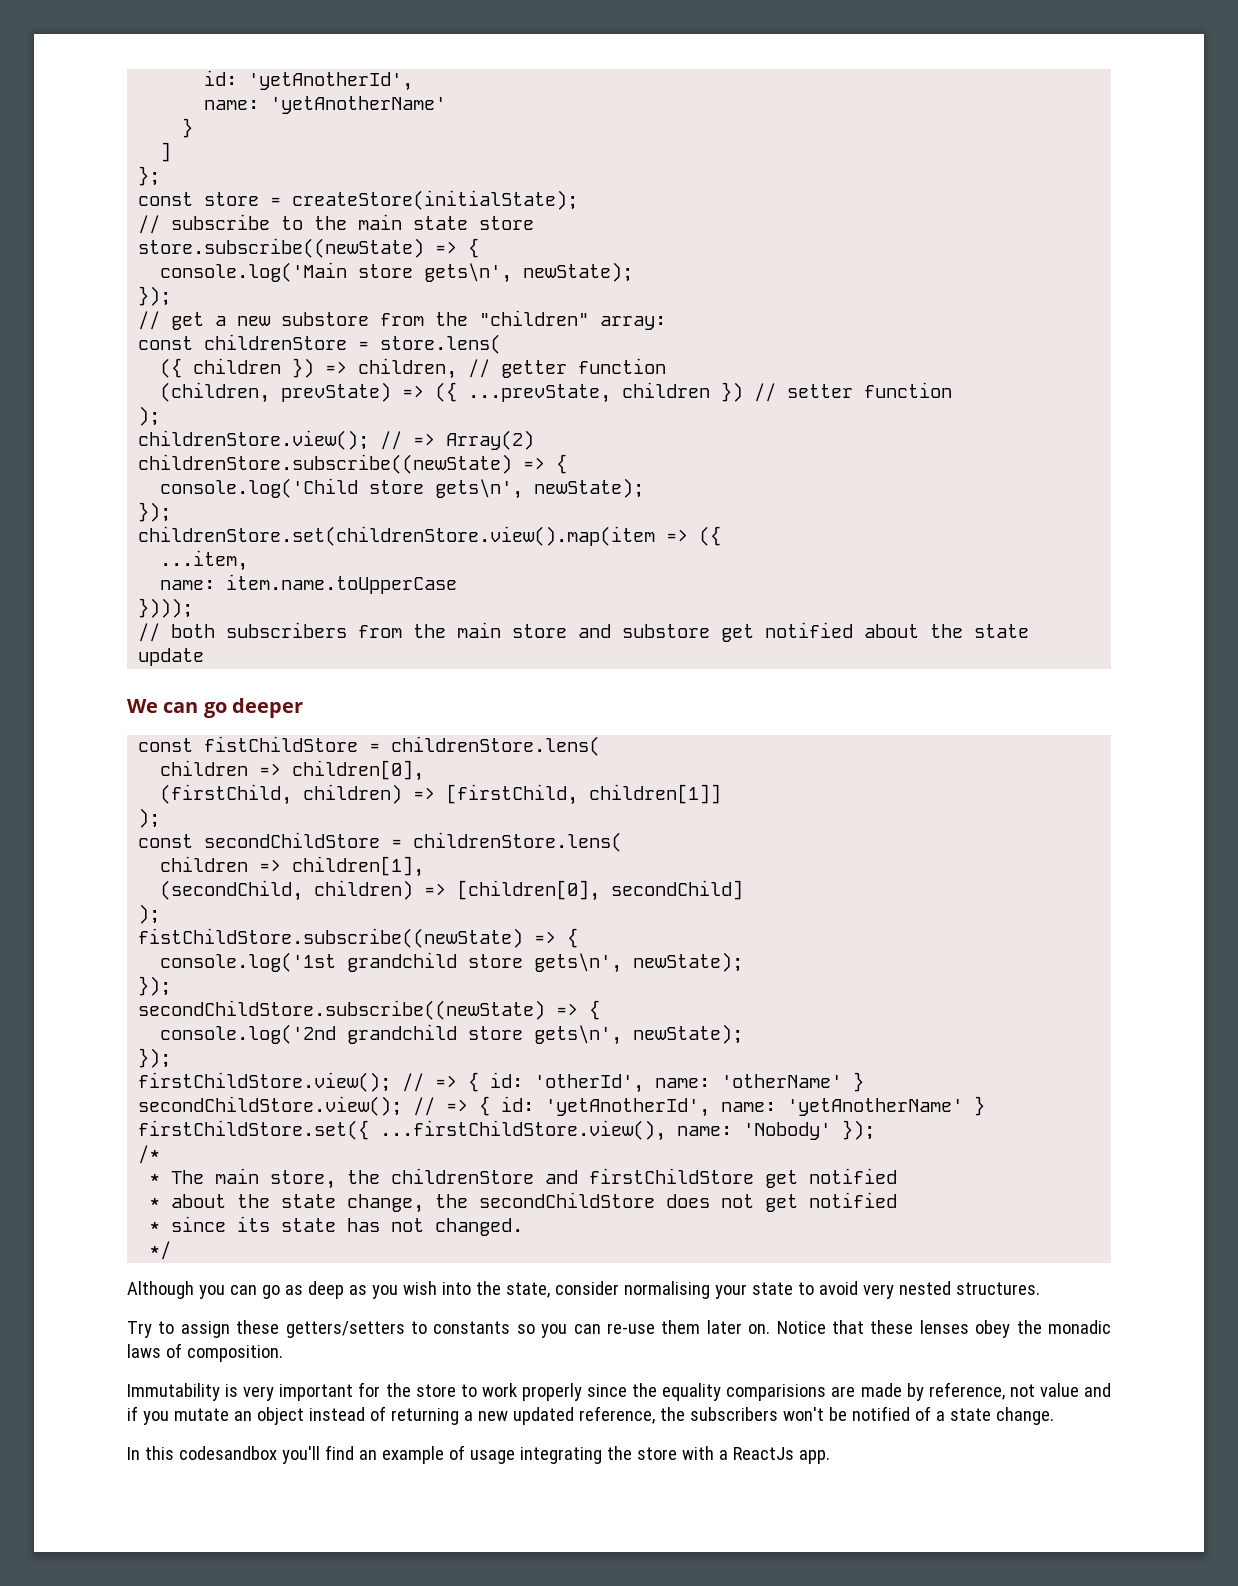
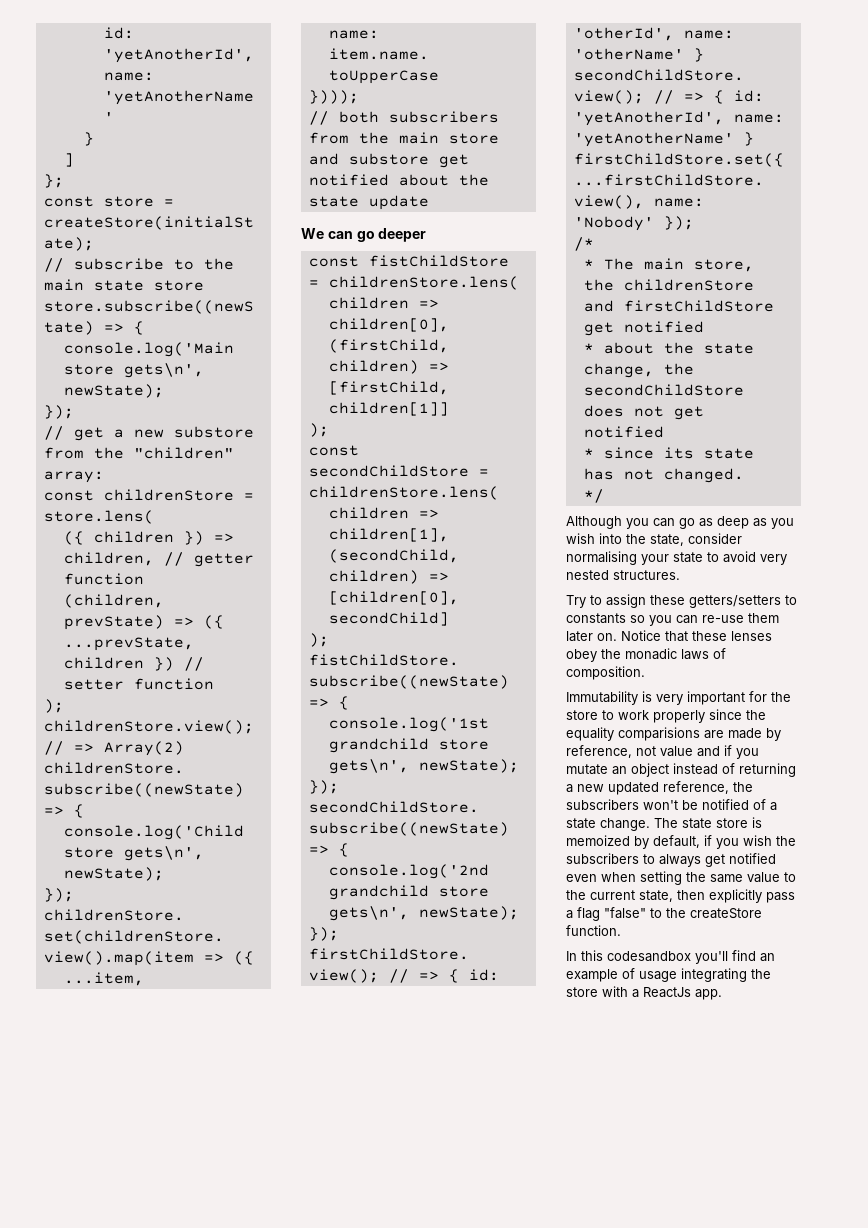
(1054, 1416) none -> [654,817,762,829] [566,835,796,849] [566,853,776,867] [566,871,796,885] [566,889,795,903] [566,907,762,921] [566,925,621,936] The state store is memoized by default, if you wish the subscribers to always get notified even when setting the same value to the current state, then explicitly pass a flag "false" to the createStore function.

